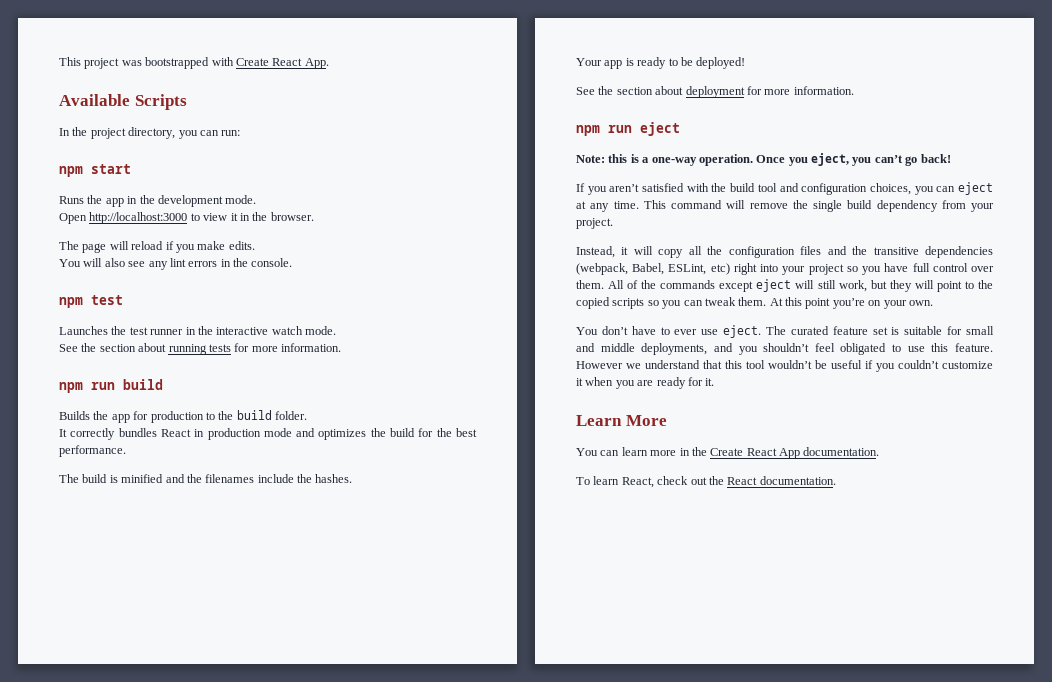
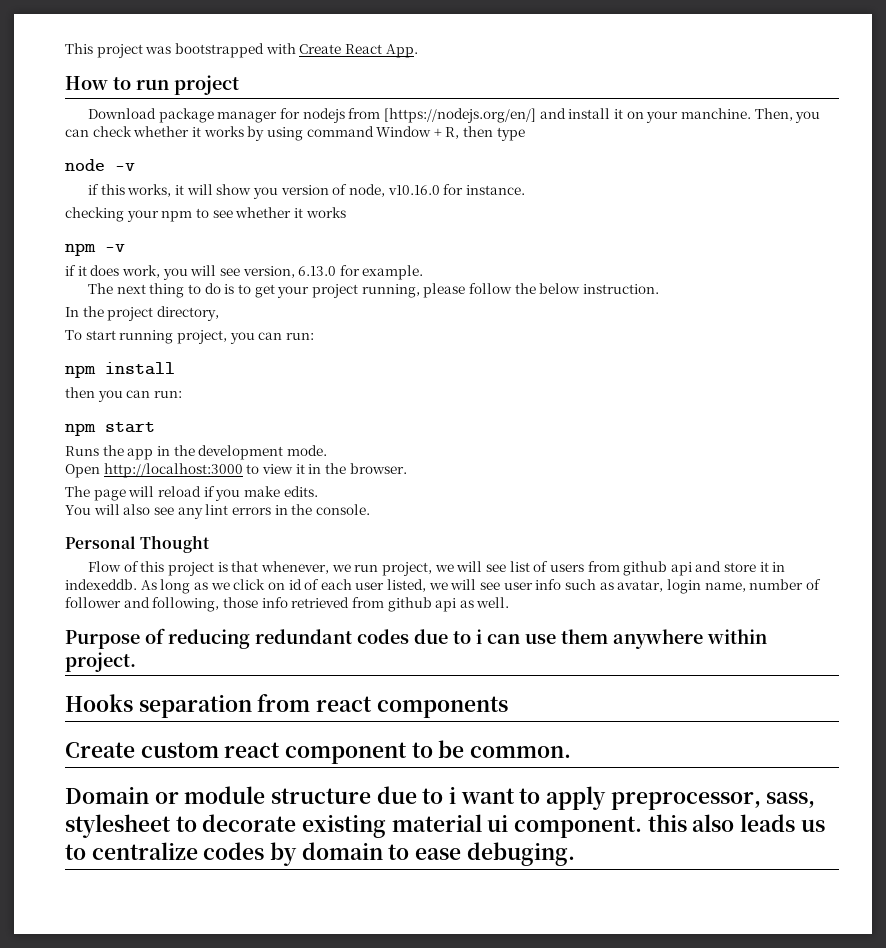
[59,94,187,110] [59,127,176,139] Available Scripts // In the project directory, -> [65,75,239,95] [88,108,821,123] [65,126,525,141] [65,159,135,171] [88,184,525,199] [65,207,346,222] [65,243,125,256] [65,265,424,280] [88,283,659,298] [65,306,219,321] [65,330,314,344] [65,362,175,378] [65,387,95,398] How to run project // Download package manager for nodejs from [https://nodejs.org/en/] and install it on your manchine. Then, you can check whether it works by using command Window + R, then type // node -v // if this works, it will show you version of node, v10.16.0 for instance. // checking your npm to see whether it works // npm -v // if it does work, you will see version, 6.13.0 for example. // The next thing to do is to get your project running, please follow the below instruction. // In the project directory, // To start running project, you can run: // npm install // then
[59,295,123,308] [59,326,336,335] [59,343,341,355] [59,379,163,393] [59,410,307,423] [59,428,478,440] [59,445,126,457] [59,474,353,483] [576,57,746,69] [576,86,854,98] [576,122,680,136] [576,153,951,166] [576,182,993,195] [576,200,994,212] [576,218,613,229] [576,246,993,258] [576,263,994,275] [576,279,993,292] [576,297,933,309] [576,325,994,338] [576,343,993,355] [576,360,993,372] [576,377,715,389] [576,415,667,426] [576,447,880,459] [576,476,836,488] npm test // Launches the test runner in the interactive watch mode. // See the section about running tests for more information. // npm run build // Builds the app for production to the build folder. // It correctly bundles React in production mode and optimizes the build for the best performance. // The build is minified and the filenames include the hashes. // Your app is ready to be deployed! // See the section about deployment for more information. // npm run eject // Note: this is a one-way operation. Once you eject, you can’t go back! // If you aren’t satisfied with the build tool and configuration choices, you can eject at any time. This command will remove the single build dependency from your project. // Instead, it will copy all the configuration files and the transitive dependencies (webpack, Babel, ESLint, etc) right into your project so you have full control over them. All of the commands except eject will still work, but they will point to the copied scripts so you can tweak them. At this point you’re on your own. // You don’t have to ever use eject. The curated feature set is suitable for small and middle deployments, and you shouldn’t feel obligated to use this feature. However we understand that this tool wouldn’t be useful if you couldn’t customize it when you are ready for it. // Learn More // You can learn more in the Create React App documentation. // To learn React, check out the React documentation. -> [65,535,211,553] [88,561,786,576] [65,579,821,594] [65,597,510,612] [65,628,767,649] [65,652,136,672] [65,694,508,718] [65,740,572,764] [65,786,816,810] [65,814,825,838] [65,842,575,866] Personal Thought // Flow of this project is that whenever, we run project, we will see list of users from github api and store it in indexeddb. As long as we click on id of each user listed, we will see user info such as avatar, login name, number of follower and following, those info retrieved from github api as well. // Purpose of reducing redundant codes due to i can use them anywhere within project. // Hooks separation from react components // Create custom react component to be common. // Domain or module structure due to i want to apply preprocessor, sass, stylesheet to decorate existing material ui component. this also leads us to centralize codes by domain to ease debuging.

